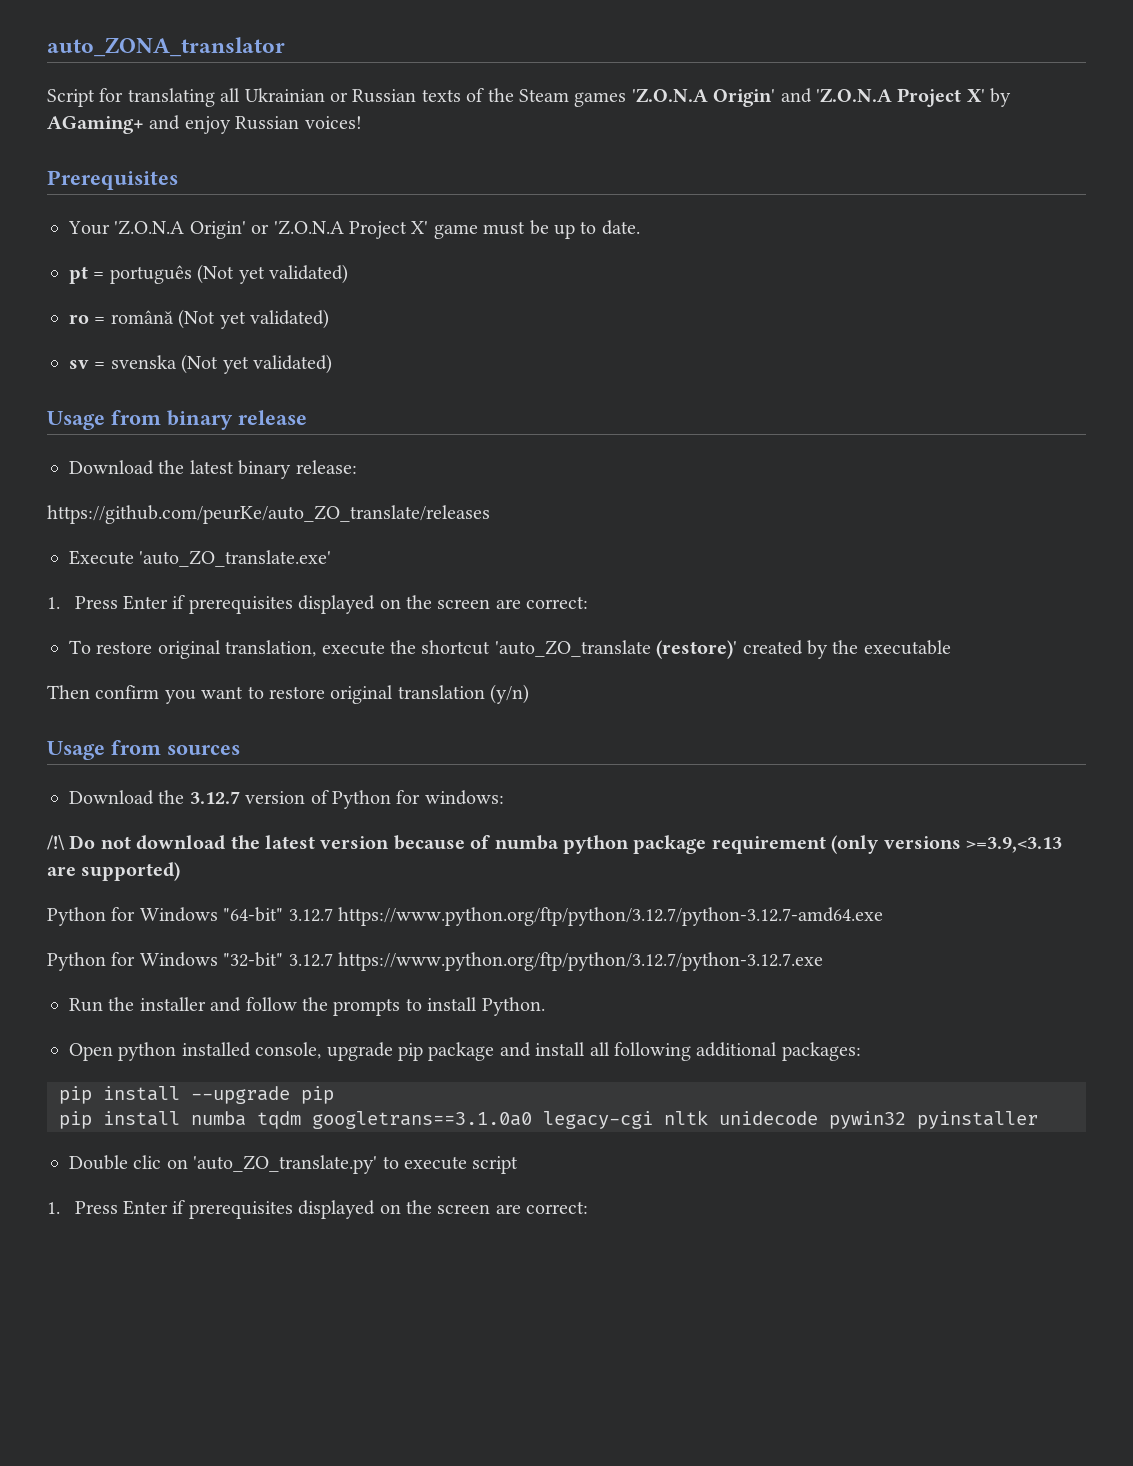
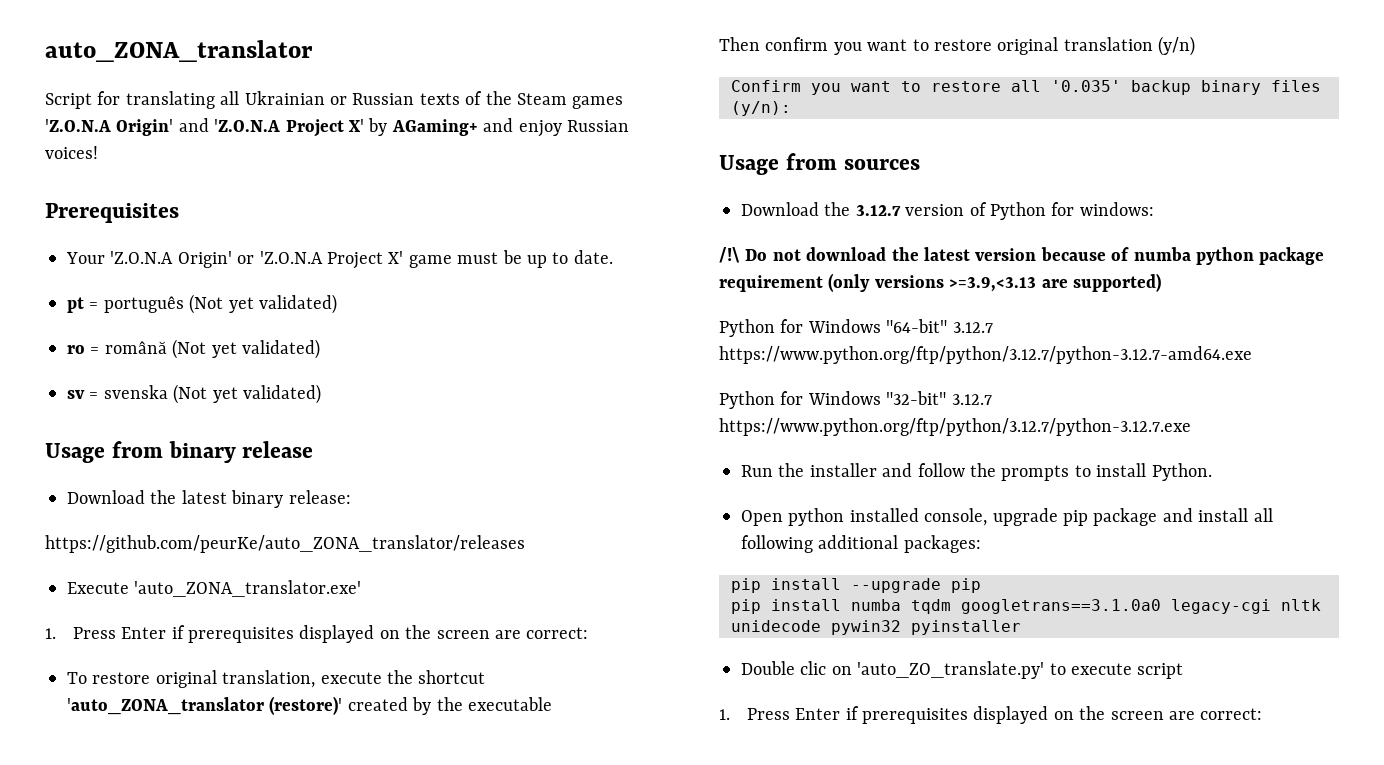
[47,505,490,524] https://github.com/peurKe/auto_ZO_translate/releases -> [45,535,525,553] https://github.com/peurKe/auto_ZONA_translator/releases
[139,550,332,567] 'auto_ZO_translate.exe' -> [134,580,362,597] 'auto_ZONA_translator.exe'
[494,640,651,657] 'auto_ZO_translate -> [67,697,264,715] 'auto_ZONA_translator
(530, 694) none -> [731,80,1321,95] [731,101,791,116] // Confirm you want to restore all '0.035' backup binary files (y/n):

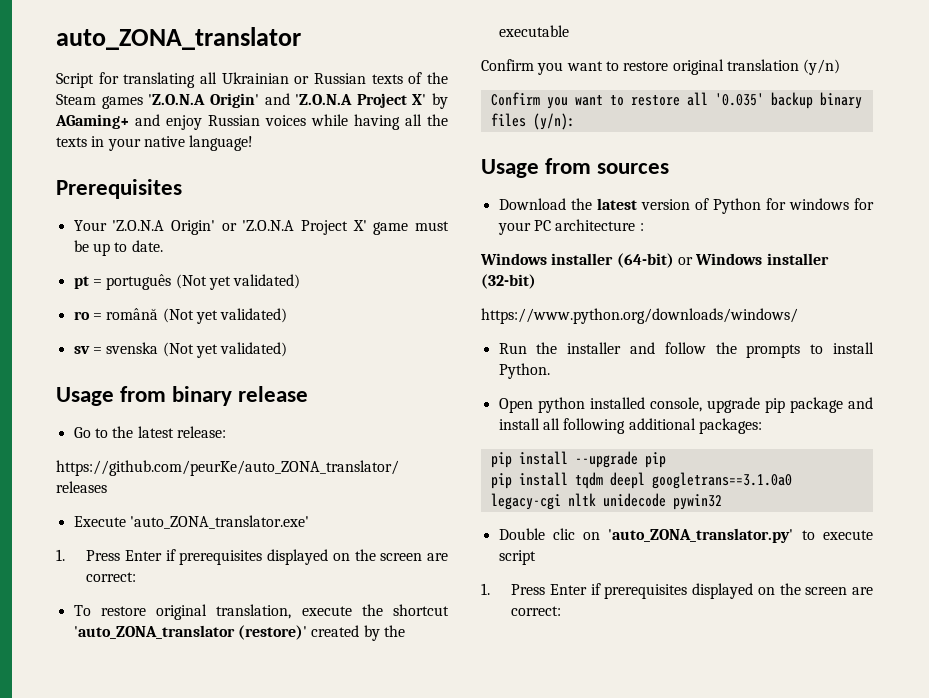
[45,146,98,159] voices! -> [265,114,448,130] [56,135,254,151] voices while having all the texts in your native language!
[67,490,284,508] Download the latest binary -> [73,426,174,438] Go to the latest
[719,37,829,51] Then confirm -> [481,59,534,71] Confirm
[855,205,901,216] 3.12.7 -> [596,198,637,210] latest
[1079,202,1154,216] [719,247,1325,265] [719,273,1161,292] [719,319,993,337] [719,346,1252,364] [719,391,992,409] [719,418,1191,436] windows: // /!\ Do not download the latest version because of numba python package requirement (only versions >=3.9,<3.13 are supported) // Python for Windows "64-bit" 3.12.7 https://www.python.org/ftp/python/3.12.7/python-3.12.7-amd64.exe // Python for Windows "32-bit" 3.12.7 https://www.python.org/ftp/python/3.12.7/python-3.12.7.exe -> [788,198,874,210] [497,219,644,235] [480,253,829,268] [481,274,536,289] [481,308,798,324] windows for your PC architecture : // Windows installer (64-bit) or Windows installer (32-bit) // https://www.python.org/downloads/windows/
[851,599,951,614] numba tqdm -> [574,472,645,489] tqdm deepl
[911,620,1021,635] pyinstaller -> (722, 502) none
[857,661,1045,679] 'auto_ZO_translate.py' -> [608,528,794,543] 'auto_ZONA_translator.py'

